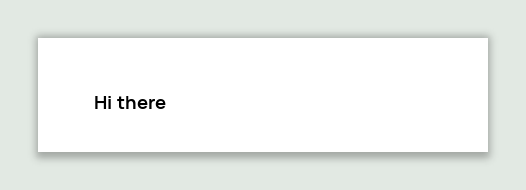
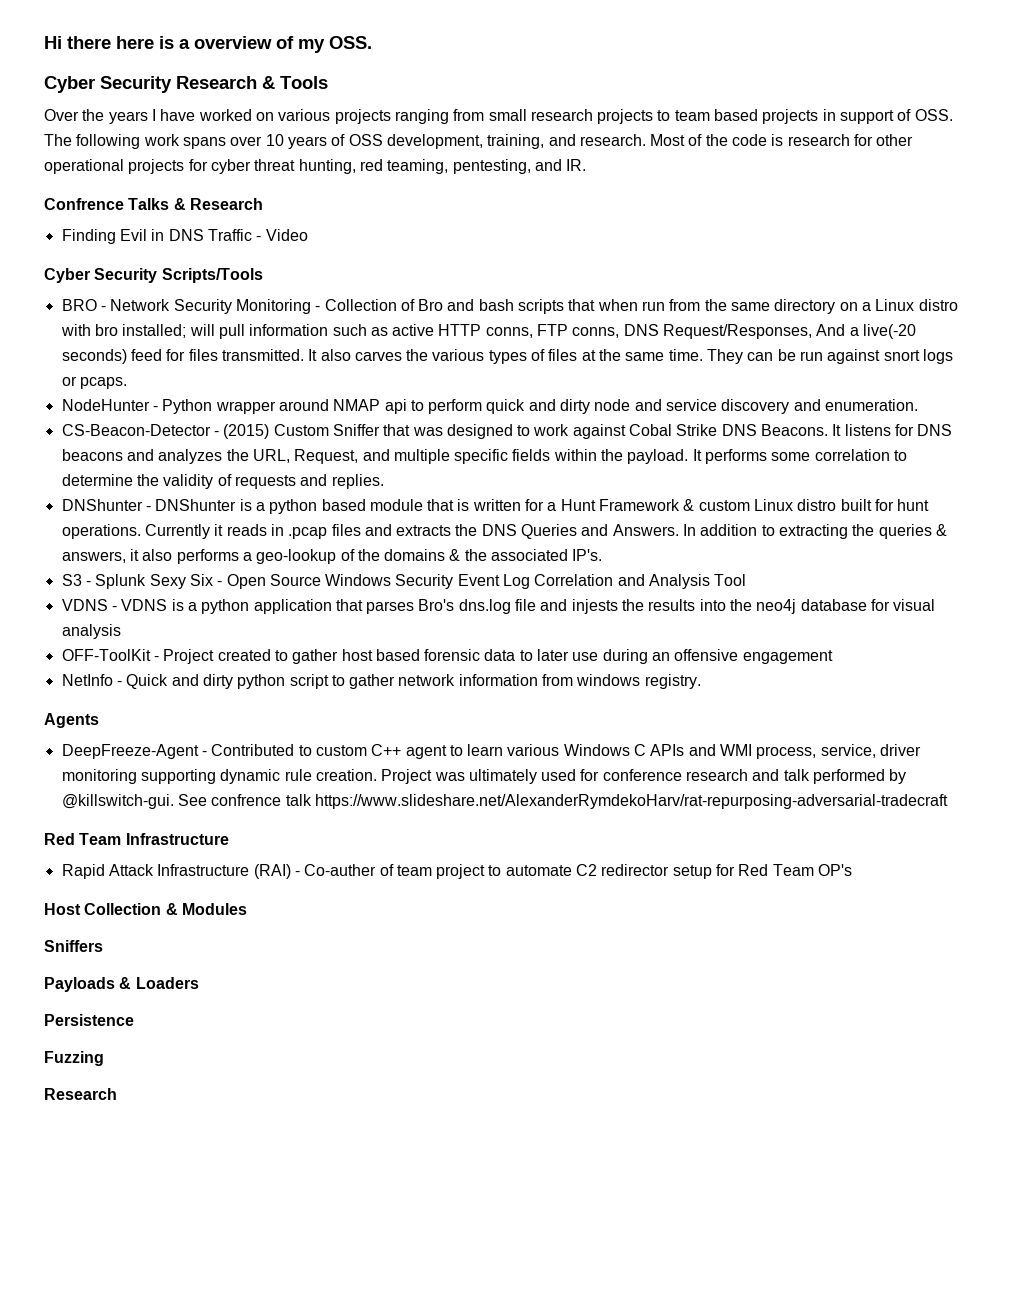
(166, 102) none -> [116,36,372,53] [44,76,328,93] [44,109,953,124] [44,134,914,149] [44,159,587,174] [44,198,263,210] [61,229,308,244] [44,268,263,283] [61,299,958,314] [60,324,917,339] [61,349,953,364] [61,376,127,389] [61,399,919,414] [61,424,953,439] [61,449,908,464] [61,474,384,489] [61,499,930,514] [61,524,948,539] [61,549,603,564] [61,574,747,589] [61,599,936,614] [61,624,121,639] [61,649,833,664] [61,674,701,689] [44,713,99,728] [61,744,922,759] [61,769,907,784] [61,794,948,809] [44,833,229,845] [61,864,853,879] [44,903,247,915] [44,940,103,952] [44,977,199,992] [44,1014,134,1026] [44,1051,104,1066] [44,1088,117,1100] here is a overview of my OSS. // Cyber Security Research & Tools // Over the years I have worked on various projects ranging from small research projects to team based projects in support of OSS. The following work spans over 10 years of OSS development, training, and research. Most of the code is research for other operational projects for cyber threat hunting, red teaming, pentesting, and IR. // Confrence Talks & Research // Finding Evil in DNS Traffic - Video // Cyber Security Scripts/Tools // BRO - Network Security Monitoring - Collection of Bro and bash scripts that when run from the same directory on a Linux distro with bro installed; will pull information such as active HTTP conns, FTP conns, DNS Request/Responses, And a live(-20 seconds) feed for files transmitted. It also carves the various types of files at the same time. They can be run against snort logs or pcaps. // NodeHunter - Python wrapper around NMAP api to perform quick and dirty node and service discovery and enumeration. // CS-Beacon-Detector - (2015) Custom Sniffer that was designed to work against Cobal Strike DNS Beacons. It listens for DNS beacons and analyzes the URL, Request, and multiple specific fields within the payload. It performs some correlation to determine the validity of requests and replies. // DNShunter - DNShunter is a python based module that is written for a Hunt Framework & custom Linux distro built for hunt operations. Currently it reads in .pcap files and extracts the DNS Queries and Answers. In addition to extracting the queries & answers, it also performs a geo-lookup of the domains & the associated IP's. // S3 - Splunk Sexy Six - Open Source Windows Security Event Log Correlation and Analysis Tool // VDNS - VDNS is a python application that parses Bro's dns.log file and injests the results into the neo4j database for visual analysis // OFF-ToolKit - Project created to gather host based forensic data to later use during an offensive engagement // NetInfo - Quick and dirty python script to gather network information from windows registry. // Agents // DeepFreeze-Agent - Contributed to custom C++ agent to learn various Windows C APIs and WMI process, service, driver monitoring supporting dynamic rule creation. Project was ultimately used for conference research and talk performed by @killswitch-gui. See confrence talk https://www.slideshare.net/AlexanderRymdekoHarv/rat-repurposing-adversarial-tradecraft // Red Team Infrastructure // Rapid Attack Infrastructure (RAI) - Co-auther of team project to automate C2 redirector setup for Red Team OP's // Host Collection & Modules // Sniffers // Payloads & Loaders // Persistence // Fuzzing // Research

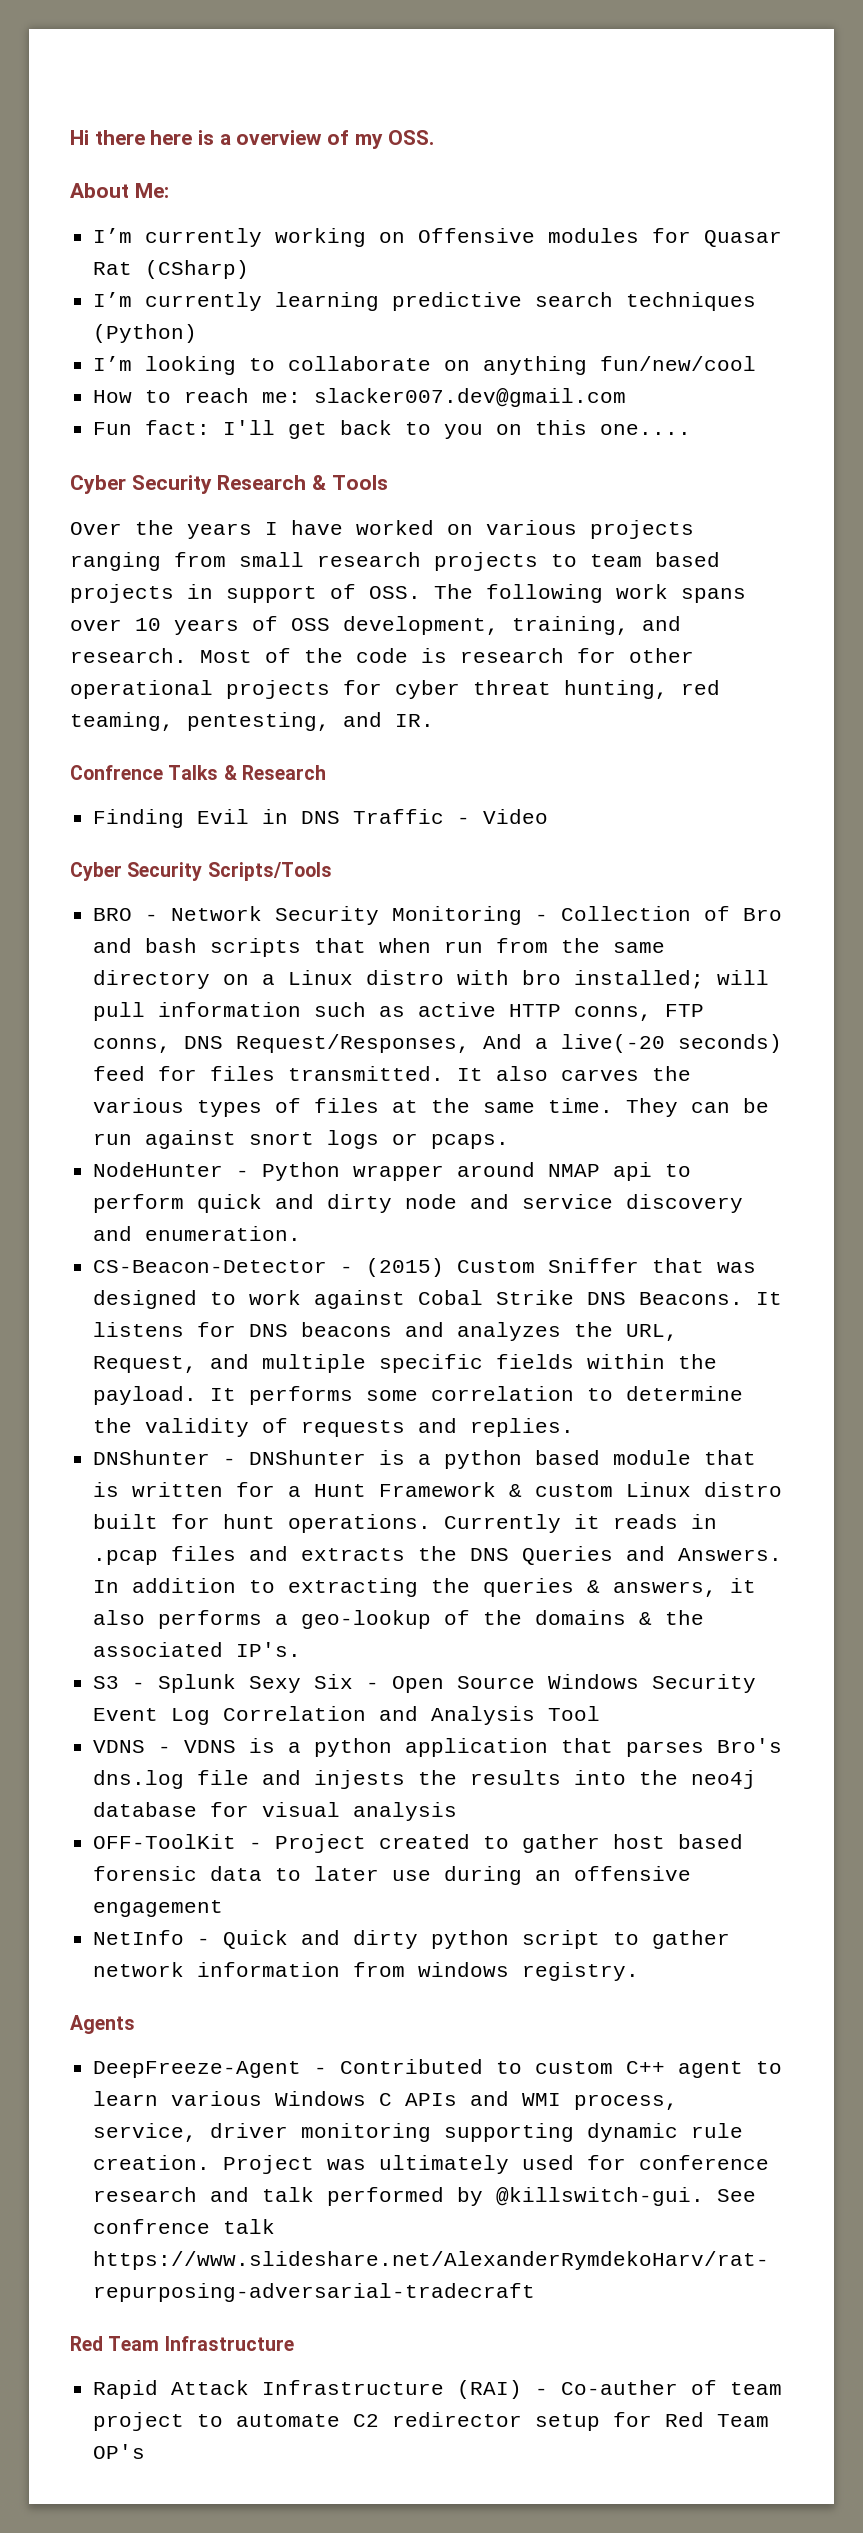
(372, 42) none -> [70,183,169,198] [93,228,783,247] [93,260,250,279] [93,292,757,311] [93,324,198,343] [93,356,757,375] [93,388,627,407] [93,420,692,439] // About Me: // I’m currently working on Offensive modules for Quasar Rat (CSharp) // I’m currently learning predictive search techniques (Python) // I’m looking to collaborate on anything fun/new/cool // How to reach me: slacker007.dev@gmail.com // Fun fact: I'll get back to you on this one....
[44,903,247,915] [44,940,103,952] [44,977,199,992] [44,1014,134,1026] [44,1051,104,1066] [44,1088,117,1100] // Host Collection & Modules // Sniffers // Payloads & Loaders // Persistence // Fuzzing // Research -> (146, 2451) none

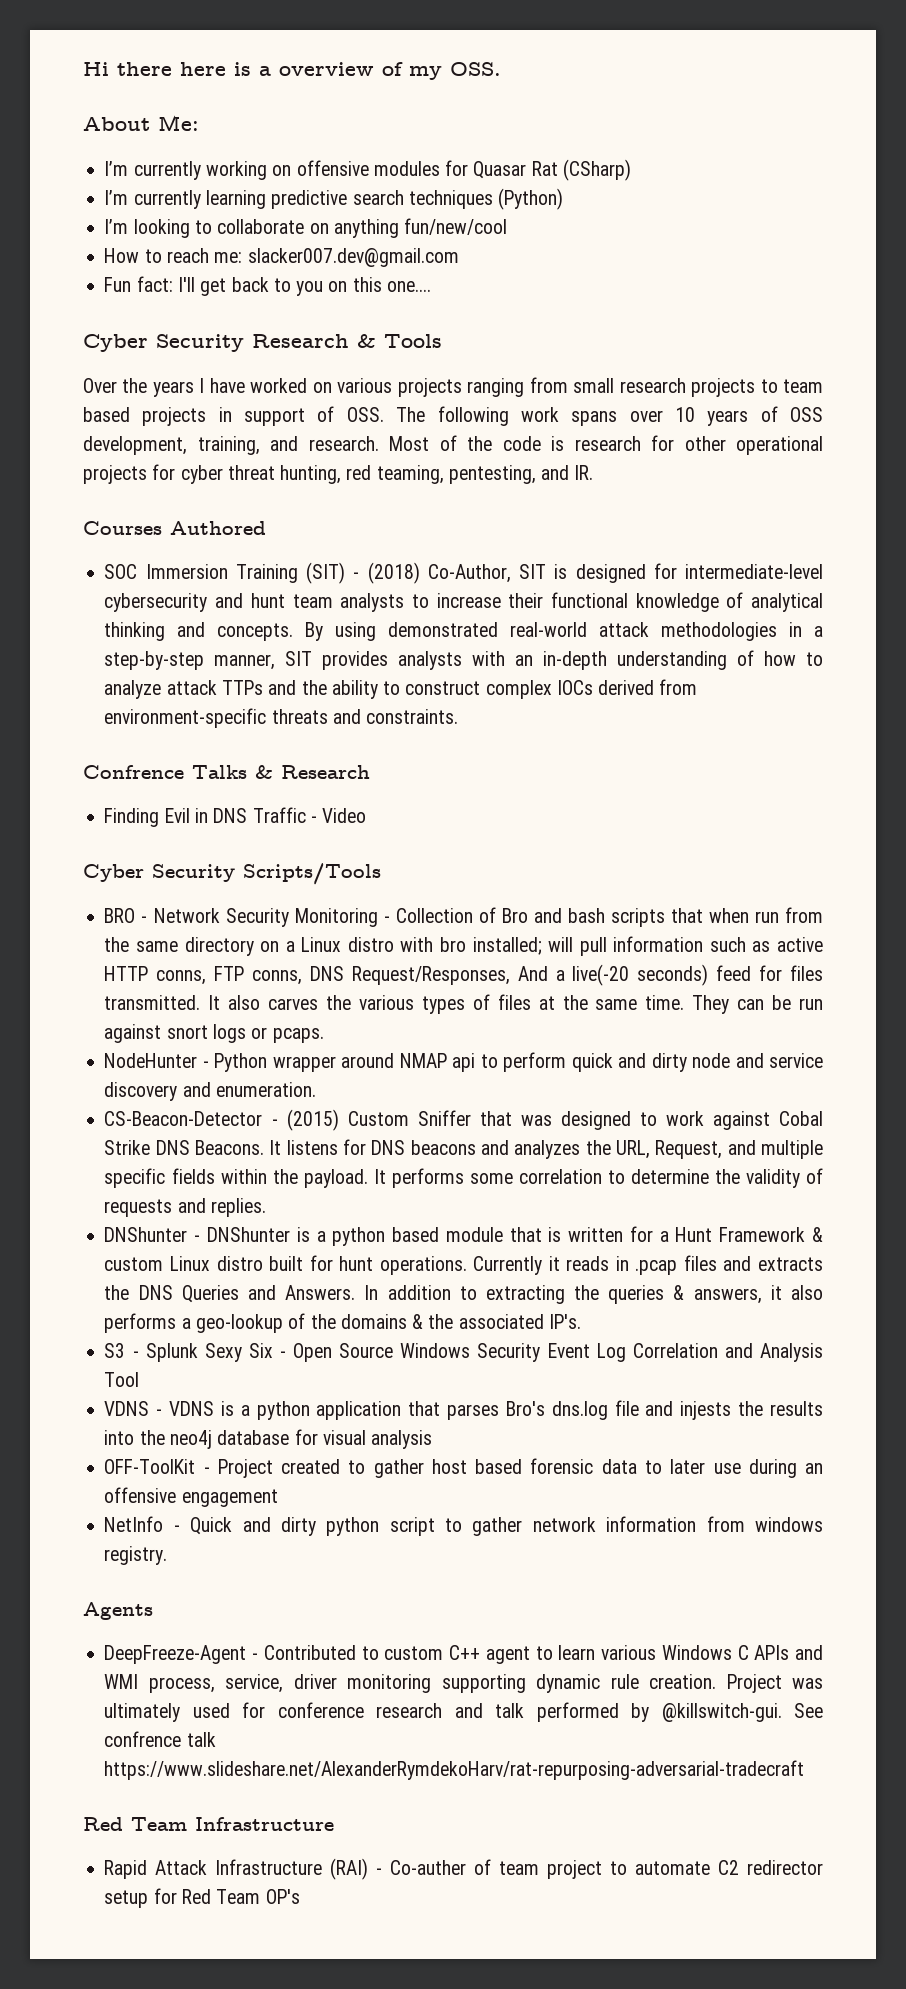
[418,228,536,243] Offensive -> [296,160,369,176] offensive
(434, 720) none -> [83,521,266,535] [104,562,824,584] [104,592,823,612] [104,622,824,641] [104,650,824,670] [104,679,698,699] [104,708,459,728] // Courses Authored // SOC Immersion Training (SIT) - (2018) Co-Author, SIT is designed for intermediate-level cybersecurity and hunt team analysts to increase their functional knowledge of analytical thinking and concepts. By using demonstrated real-world attack methodologies in a step-by-step manner, SIT provides analysts with an in-depth understanding of how to analyze attack TTPs and the ability to construct complex IOCs derived from environment-specific threats and constraints.

